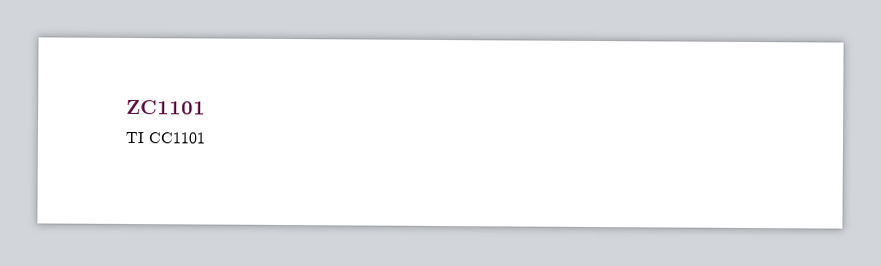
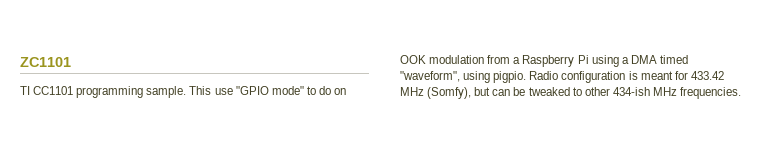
(205, 138) none -> [76,86,347,98] [400,55,688,67] [400,71,724,83] [400,87,742,99] programming sample. This use "GPIO mode" to do on OOK modulation from a Raspberry Pi using a DMA timed "waveform", using pigpio. Radio configuration is meant for 433.42 MHz (Somfy), but can be tweaked to other 434-ish MHz frequencies.

